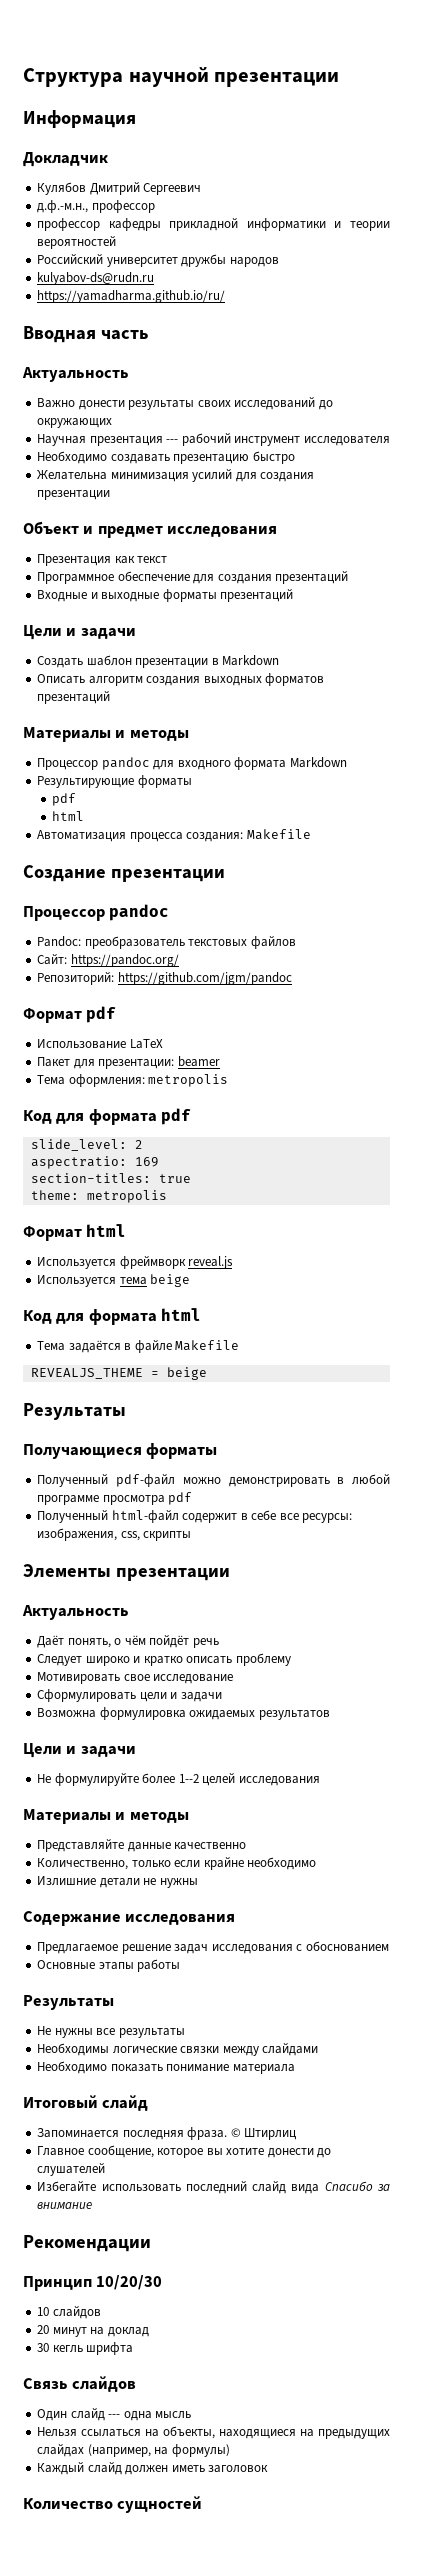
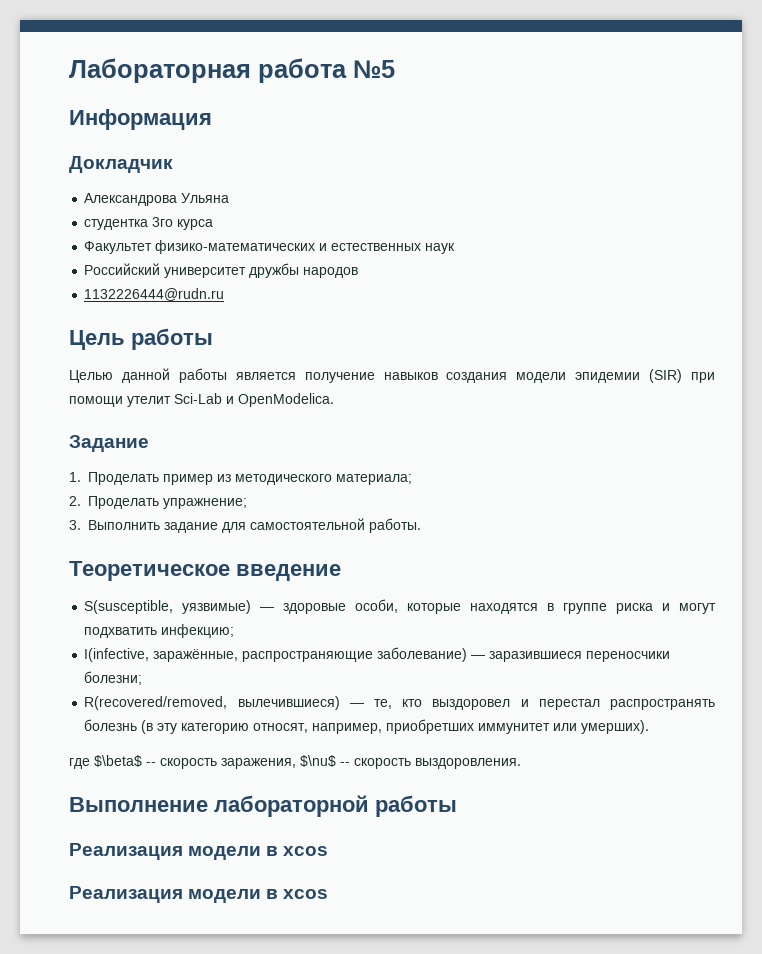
[23,67,340,87] Структура научной презентации -> [69,58,395,83] Лабораторная работа №5
[37,182,202,195] [37,200,155,213] [37,218,390,231] [37,236,117,249] [37,254,279,267] [37,272,155,285] [37,290,226,303] [23,326,149,343] [22,367,129,382] [37,397,333,410] [37,418,113,428] [37,433,390,446] [37,451,295,464] [37,469,315,482] [37,490,111,500] [23,521,278,538] [37,554,168,566] [37,571,349,584] [37,589,294,602] [23,625,136,640] [37,655,280,668] [37,673,325,686] [37,691,111,704] [23,727,189,742] [37,757,347,770] [37,775,192,788] [52,793,77,806] [52,811,85,821] [37,829,311,842] [23,865,225,882] [23,904,170,921] [37,936,296,949] [37,954,179,967] [37,972,292,985] [23,1006,117,1023] [37,1039,163,1049] [37,1056,220,1069] [37,1074,229,1087] [23,1108,192,1125] [30,1139,143,1151] [30,1156,159,1169] [30,1173,191,1183] [30,1190,167,1203] [23,1224,127,1241] [37,1256,234,1269] [37,1274,191,1287] [23,1308,202,1325] [37,1340,240,1353] [30,1367,207,1380] [23,1403,126,1420] [23,1443,218,1459] [37,1474,390,1487] [37,1492,193,1505] [37,1510,353,1523] [37,1528,192,1541] [23,1564,230,1581] [22,1605,129,1620] [37,1635,219,1648] [37,1653,291,1666] [37,1672,234,1684] [37,1689,222,1702] [37,1707,330,1720] [23,1743,136,1758] [37,1773,320,1786] [23,1809,189,1824] [37,1839,247,1852] [37,1857,317,1870] [37,1876,198,1888] [23,1911,236,1926] [37,1941,389,1954] [37,1959,181,1972] [23,1995,114,2010] [37,2026,185,2038] [37,2043,319,2056] [37,2061,295,2074] [23,2095,149,2111] [37,2127,297,2140] [37,2145,332,2158] [37,2163,106,2176] [37,2181,390,2194] [37,2202,93,2210] [23,2235,151,2252] [23,2275,163,2291] [37,2306,101,2319] [37,2325,149,2337] [37,2342,134,2355] [23,2376,137,2392] [37,2408,192,2421] [37,2426,390,2439] [37,2444,230,2457] [37,2462,269,2475] [23,2496,203,2513] Кулябов Дмитрий Сергеевич // д.ф.-м.н., профессор // профессор кафедры прикладной информатики и теории вероятностей // Российский университет дружбы народов // kulyabov-ds@rudn.ru // https://yamadharma.github.io/ru/ // Вводная часть // Актуальность // Важно донести результаты своих исследований до окружающих // Научная презентация --- рабочий инструмент исследователя // Необходимо создавать презентацию быстро // Желательна минимизация усилий для создания презентации // Объект и предмет исследования // Презентация как текст // Программное обеспечение для создания презентаций // Входные и выходные форматы презентаций // Цели и задачи // Создать шаблон презентации в Markdown // Описать алгоритм создания выходных форматов презентаций // Материалы и методы // Процессор pandoc для входного формата Markdown // Результирующие форматы // pdf // html // Автоматизация процесса создания: Makefile // Создание презентации // Процессор pandoc // Pandoc: преобразователь текстовых файлов // Сайт: https://pandoc.org/ // Репозиторий: https://github.com/jgm/pandoc // Формат pdf // Использование LaTeX // Пакет для презентации: beamer // Тема оформления: metropolis // Код для формата pdf // slide_level: 2 // aspectratio: 169 // section-titles: true // theme: metropolis // Формат html // Используется фреймворк reveal.js // Используется тема beige // Код для формата html // Тема задаётся в файле Makefile // REVEALJS_THEME = beige // Результаты // Получающиеся форматы // Полученный pdf-файл можно демонстрировать в любой программе просмотра pdf // Полученный html-файл содержит в себе все ресурсы: изображения, css, скрипты // Элементы презентации // Актуальность // Даёт понять, о чём пойдёт речь // Следует широко и кратко описать проблему // Мотивировать свое исследование // Сформулировать цели и задачи // Возможна формулировка ожидаемых результатов // Цели и задачи // Не формулируйте более 1--2 целей исследования // Материалы и методы // Представляйте данные качественно // Количественно, только если крайне необходимо // Излишние детали не нужны // Содержание исследования // Предлагаемое решение задач исследования с обоснованием // Основные этапы работы // Результаты // Не нужны все результаты // Необходимы логические связки между слайдами // Необходимо показать понимание материала // Итоговый слайд // Запоминается последняя фраза. © Штирлиц // Главное сообщение, которое вы хотите донести до слушателей // Избегайте использовать последний слайд вида Спасибо за внимание // Рекомендации // Принцип 10/20/30 // 10 слайдов // 20 минут на доклад // 30 кегль шрифта // Связь слайдов // Один слайд --- одна мысль // Нельзя ссылаться на объекты, находящиеся на предыдущих слайдах (например, на формулы) // Каждый слайд должен иметь заголовок // Количество сущностей -> [84,193,230,206] [84,217,214,230] [84,240,456,254] [84,263,359,278] [84,288,225,301] [69,328,213,350] [69,368,715,383] [69,393,334,407] [69,435,149,452] [69,472,412,485] [69,496,247,509] [69,518,421,533] [69,561,341,581] [84,599,716,614] [84,624,235,638] [84,647,671,662] [84,671,143,685] [84,696,715,710] [84,719,650,734] [69,755,521,769] [69,795,457,817] [69,843,329,860] [69,886,329,903] Александрова Ульяна // студентка 3го курса // Факультет физико-математических и естественных наук // Российский университет дружбы народов // 1132226444@rudn.ru // Цель работы // Целью данной работы является получение навыков создания модели эпидемии (SIR) при помощи утелит Sci-Lab и OpenModelica. // Задание // 1. Проделать пример из методического материала; // 2. Проделать упражнение; // 3. Выполнить задание для самостоятельной работы. // Теоретическое введение // S(susceptible, уязвимые) — здоровые особи, которые находятся в группе риска и могут подхватить инфекцию; // I(infective, заражённые, распространяющие заболевание) — заразившиеся переносчики болезни; // R(recovered/removed, вылечившиеся) — те, кто выздоровел и перестал распространять болезнь (в эту категорию относят, например, приобретших иммунитет или умерших). // где $\beta$ -- скорость заражения, $\nu$ -- скорость выздоровления. // Выполнение лабораторной работы // Реализация модели в xcos // Реализация модели в xcos

